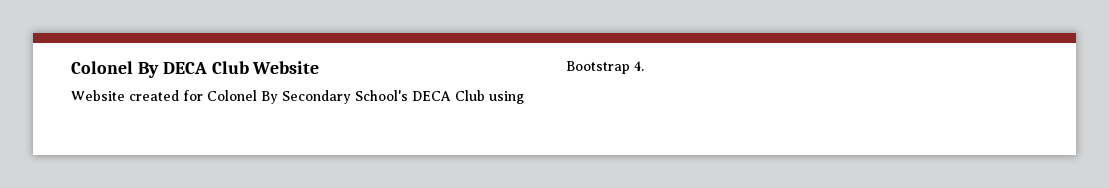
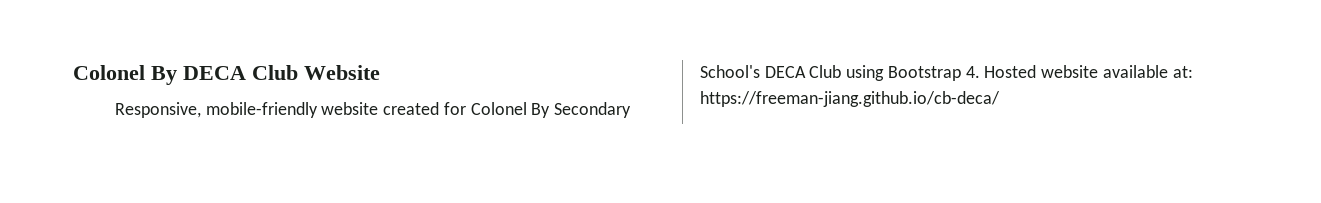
[71,90,125,101] Website -> [115,102,379,118] Responsive, mobile-friendly website
(644, 66) none -> [984,65,1193,78] [700,91,1000,107] Hosted website available at: https://freeman-jiang.github.io/cb-deca/

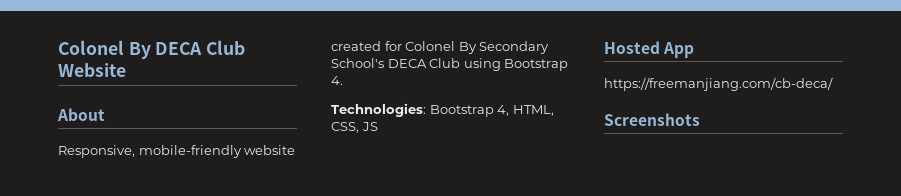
(380, 72) none -> [57,108,105,121] // About
[984,65,1193,78] [700,91,1000,107] Hosted website available at: https://freeman-jiang.github.io/cb-deca/ -> [331,103,554,117] [331,122,378,133] [604,41,695,58] [604,77,833,91] [604,113,700,126] // Technologies: Bootstrap 4, HTML, CSS, JS // Hosted App // https://freemanjiang.com/cb-deca/ // Screenshots

